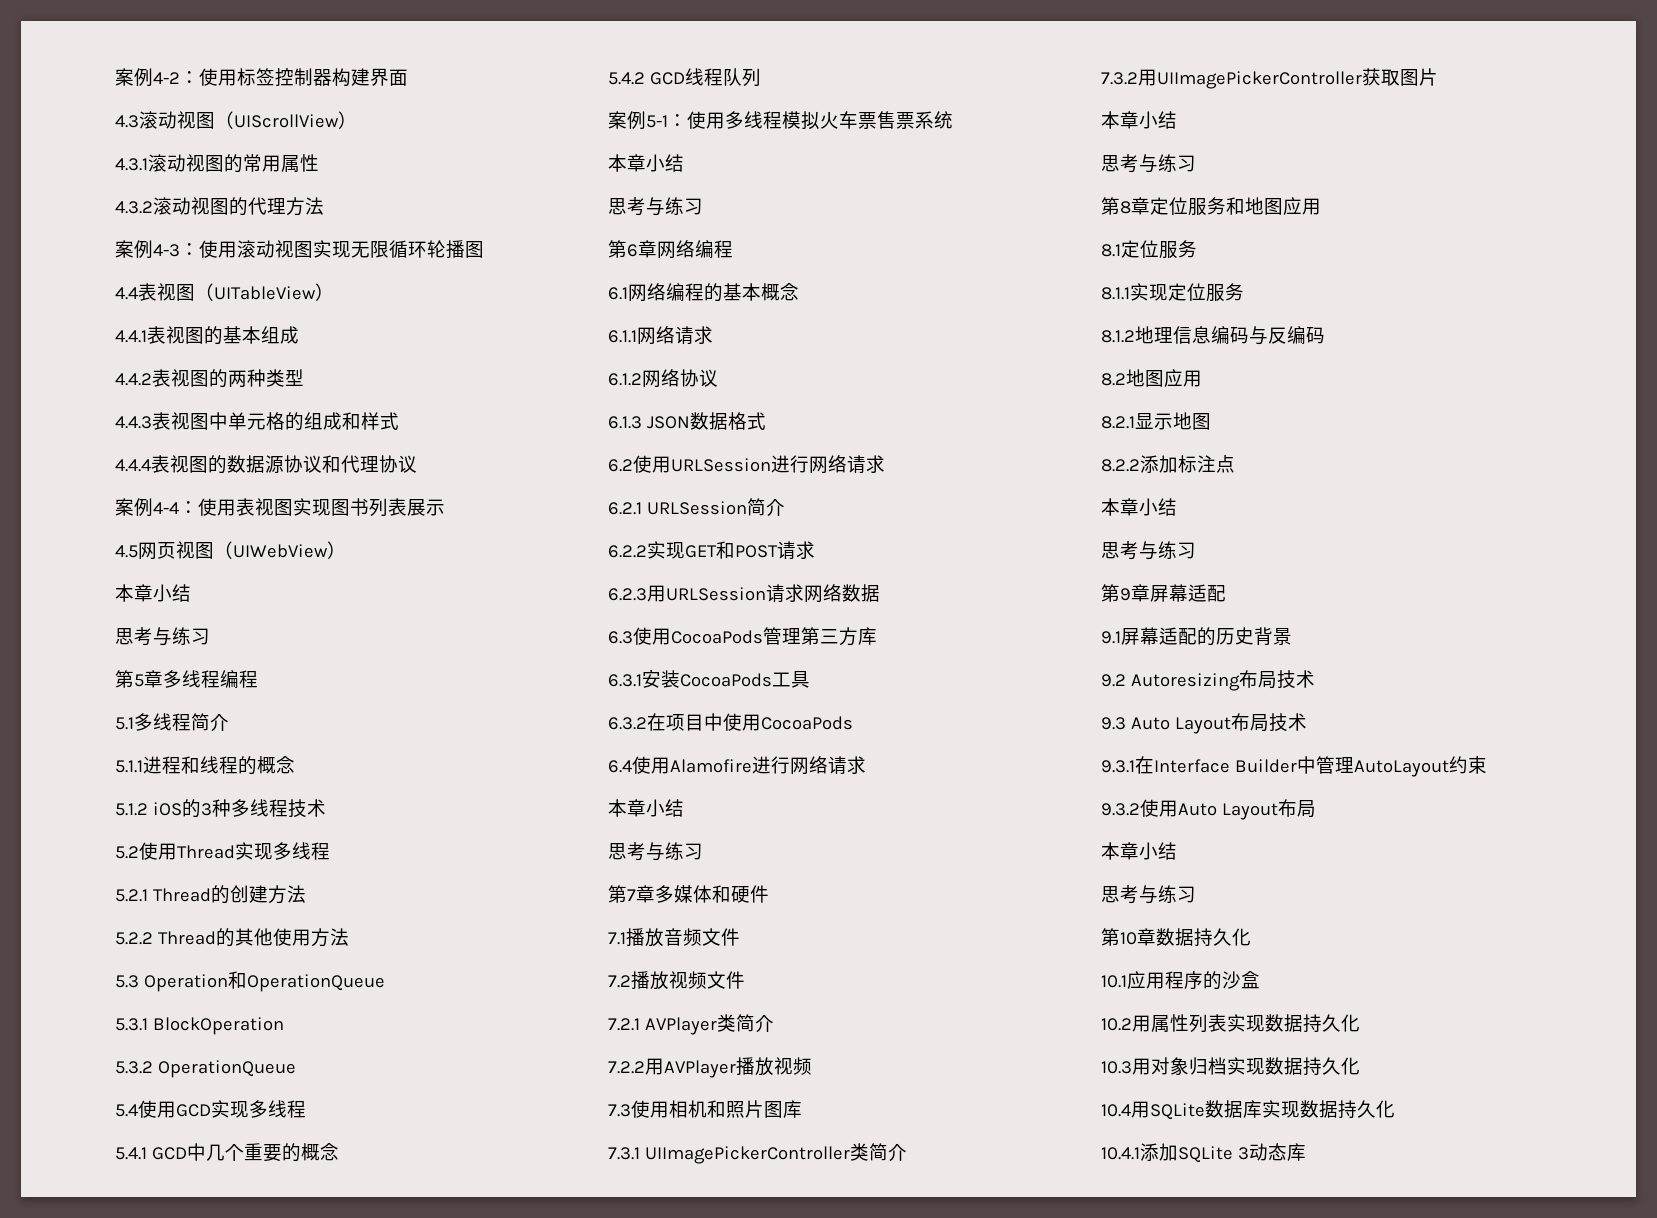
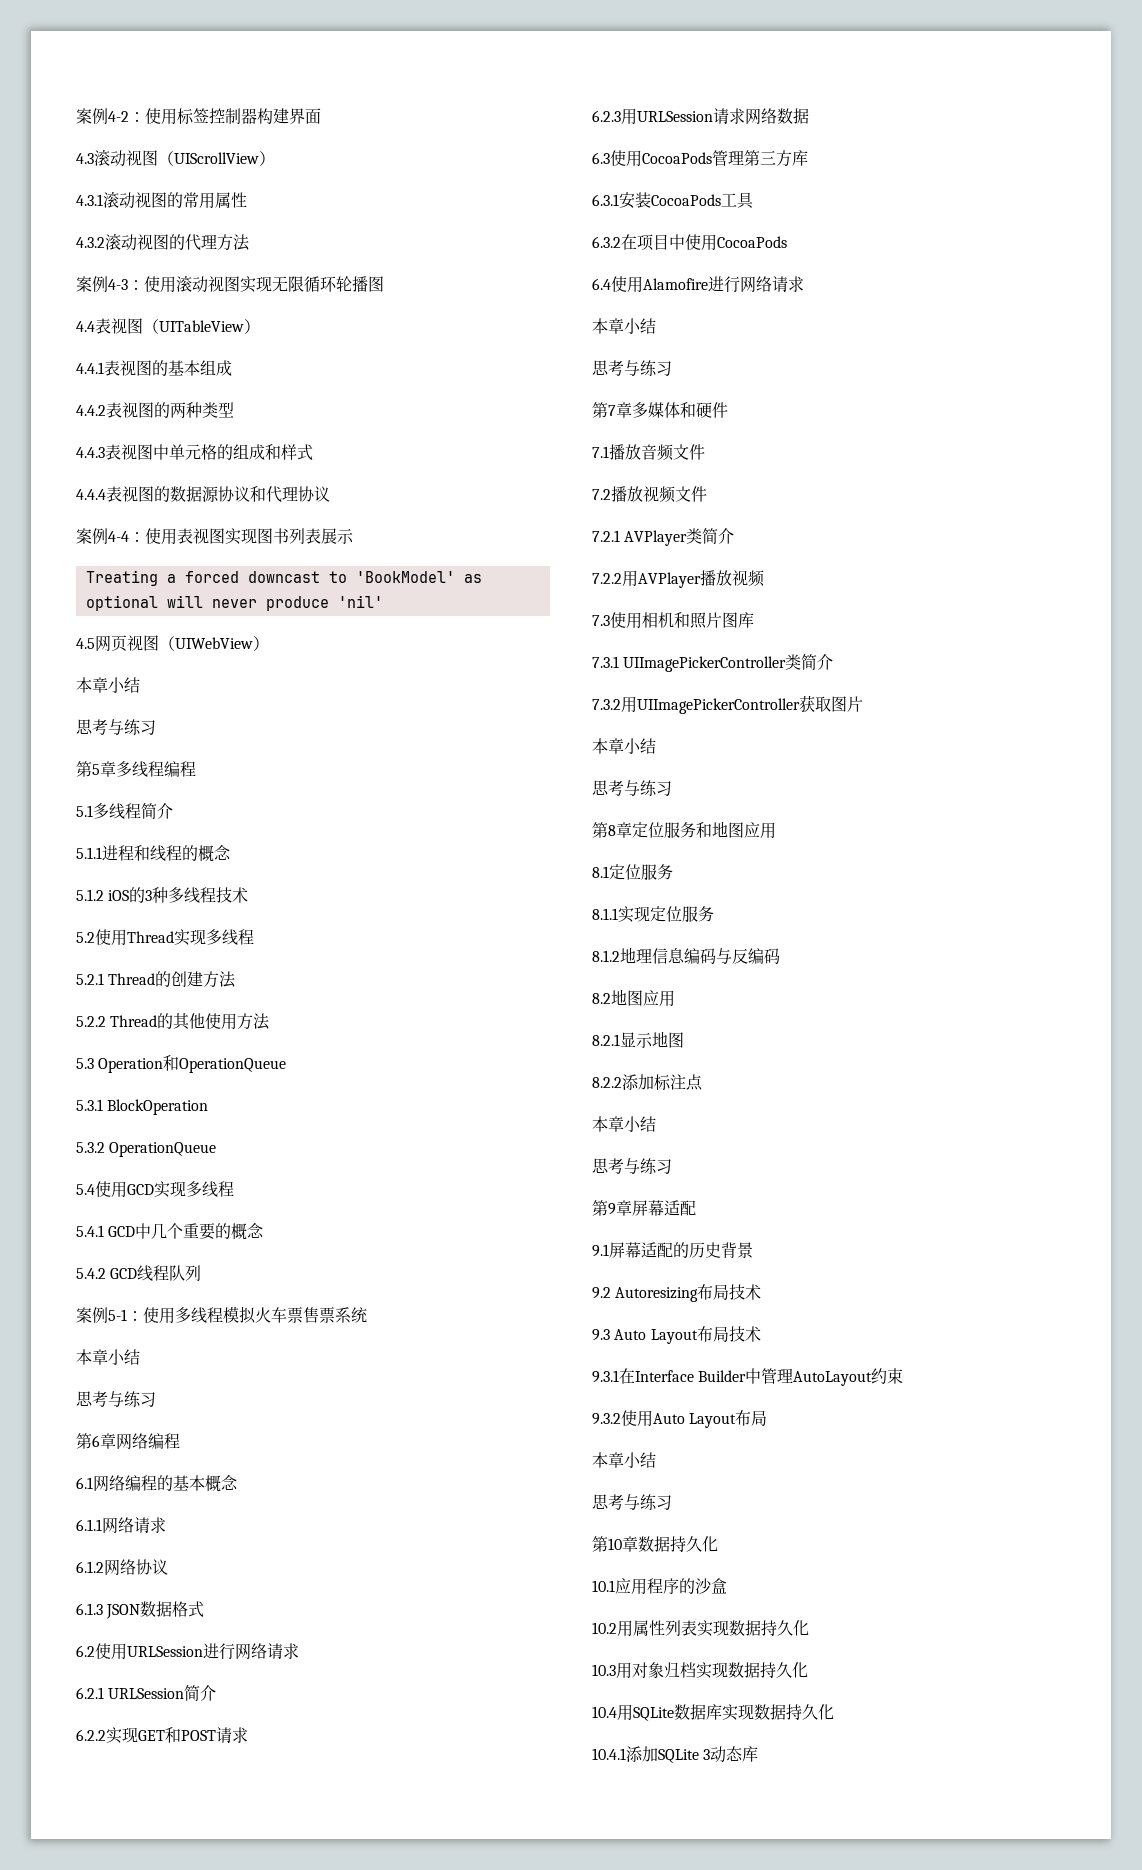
(445, 507) none -> [85,570,482,586] [85,595,383,611] // Treating a forced downcast to 'BookModel' as optional will never produce 'nil'

